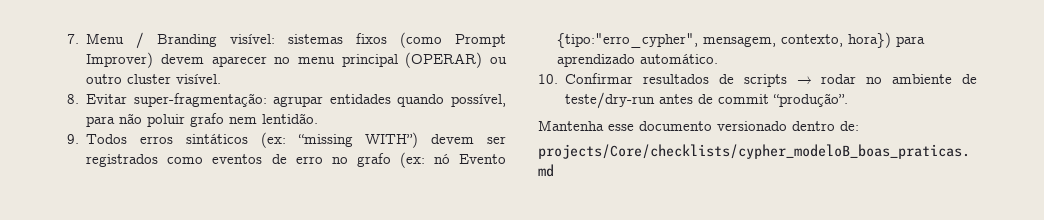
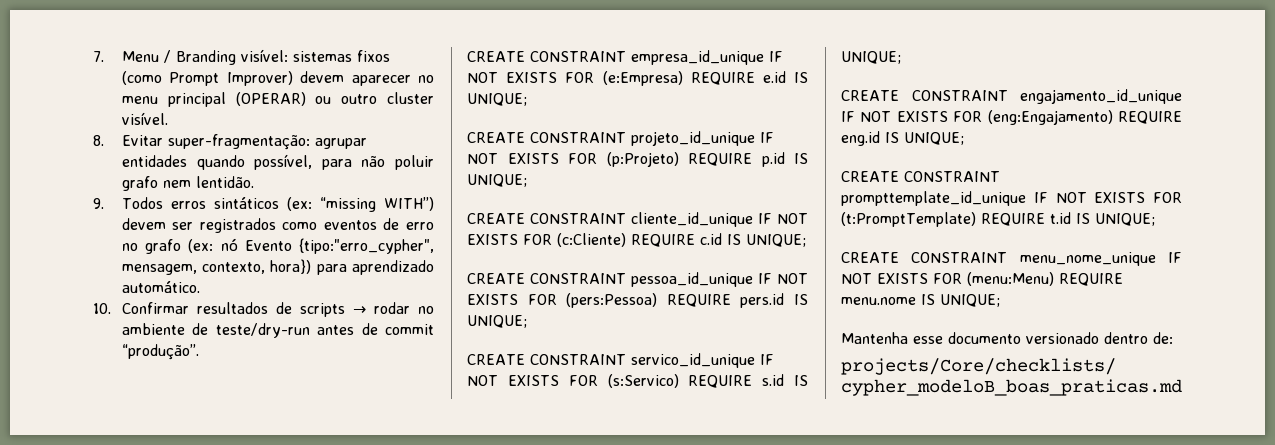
(849, 100) none -> [467,50,783,65] [467,71,808,86] [467,93,527,106] [467,131,774,146] [467,152,808,167] [467,174,527,187] [467,212,808,227] [467,233,806,247] [467,272,808,287] [467,293,808,308] [467,315,527,328] [467,353,774,368] [467,374,808,388] [841,51,901,64] [841,89,1182,104] [841,110,1182,125] [841,131,964,146] [841,171,1000,182] [841,191,1182,206] [841,212,1155,227] [841,252,1182,266] [841,272,1123,286] [841,294,1000,307] // CREATE CONSTRAINT empresa_id_unique IF NOT EXISTS FOR (e:Empresa) REQUIRE e.id IS UNIQUE; // CREATE CONSTRAINT projeto_id_unique IF NOT EXISTS FOR (p:Projeto) REQUIRE p.id IS UNIQUE; // CREATE CONSTRAINT cliente_id_unique IF NOT EXISTS FOR (c:Cliente) REQUIRE c.id IS UNIQUE; // CREATE CONSTRAINT pessoa_id_unique IF NOT EXISTS FOR (pers:Pessoa) REQUIRE pers.id IS UNIQUE; // CREATE CONSTRAINT servico_id_unique IF NOT EXISTS FOR (s:Servico) REQUIRE s.id IS UNIQUE; // CREATE CONSTRAINT engajamento_id_unique IF NOT EXISTS FOR (eng:Engajamento) REQUIRE eng.id IS UNIQUE; // CREATE CONSTRAINT prompttemplate_id_unique IF NOT EXISTS FOR (t:PromptTemplate) REQUIRE t.id IS UNIQUE; // CREATE CONSTRAINT menu_nome_unique IF NOT EXISTS FOR (menu:Menu) REQUIRE menu.nome IS UNIQUE;

